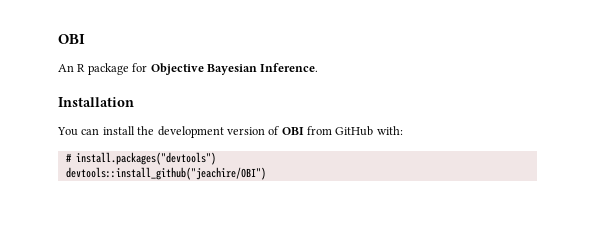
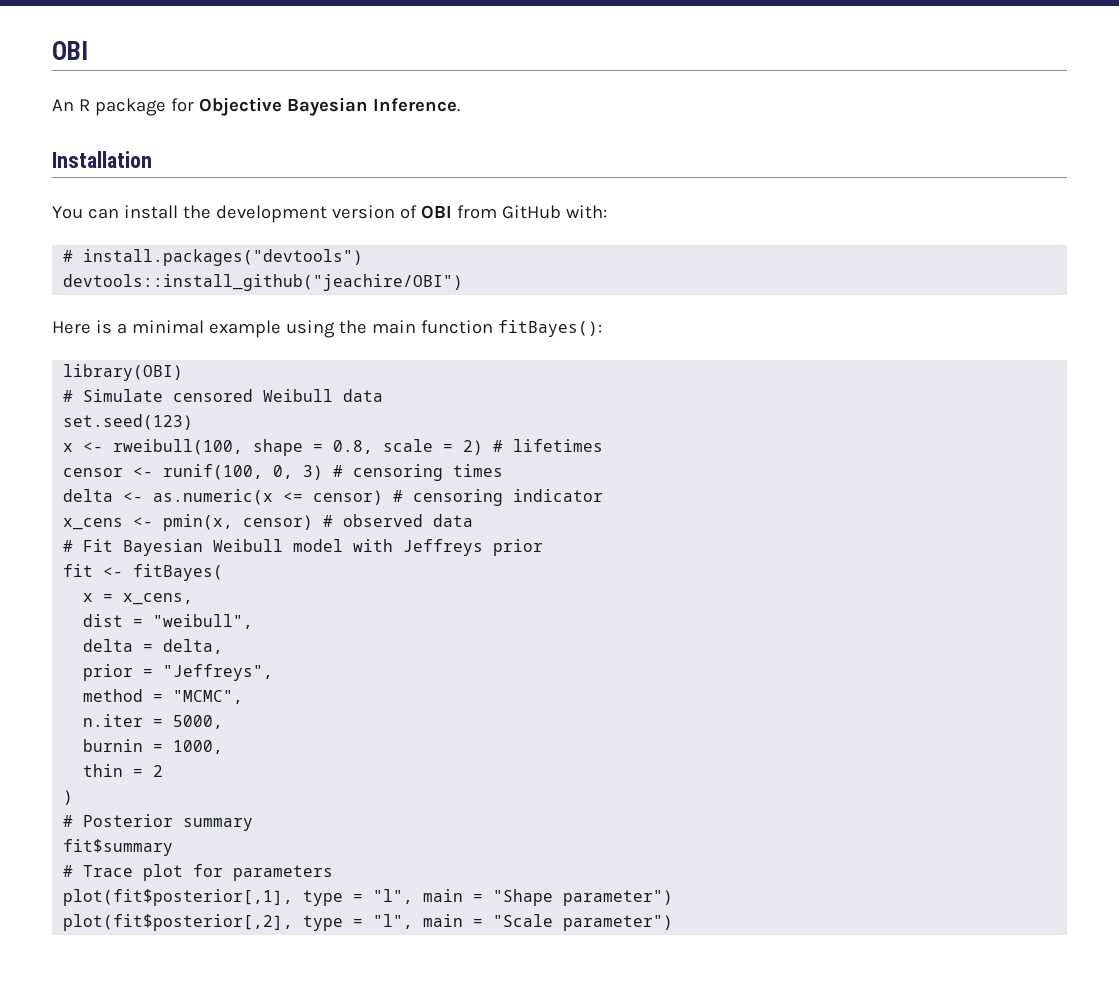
(266, 173) none -> [52,320,602,338] [63,364,184,381] [63,389,384,402] [63,414,194,430] [63,439,604,456] [63,464,504,481] [63,489,604,506] [63,514,474,531] [63,539,544,556] [63,564,224,581] [83,593,194,605] [83,614,254,629] [83,639,224,654] [83,664,274,681] [83,689,244,704] [83,714,224,729] [83,739,224,754] [83,764,164,777] [63,790,74,805] [63,814,254,831] [63,839,174,856] [63,864,334,881] [63,889,674,906] [63,914,674,931] // Here is a minimal example using the main function fitBayes(): // library(OBI) // # Simulate censored Weibull data // set.seed(123) // x <- rweibull(100, shape = 0.8, scale = 2) # lifetimes // censor <- runif(100, 0, 3) # censoring times // delta <- as.numeric(x <= censor) # censoring indicator // x_cens <- pmin(x, censor) # observed data // # Fit Bayesian Weibull model with Jeffreys prior // fit <- fitBayes( // x = x_cens, // dist = "weibull", // delta = delta, // prior = "Jeffreys", // method = "MCMC", // n.iter = 5000, // burnin = 1000, // thin = 2 // ) // # Posterior summary // fit$summary // # Trace plot for parameters // plot(fit$posterior[,1], type = "l", main = "Shape parameter") // plot(fit$posterior[,2], type = "l", main = "Scale parameter")

